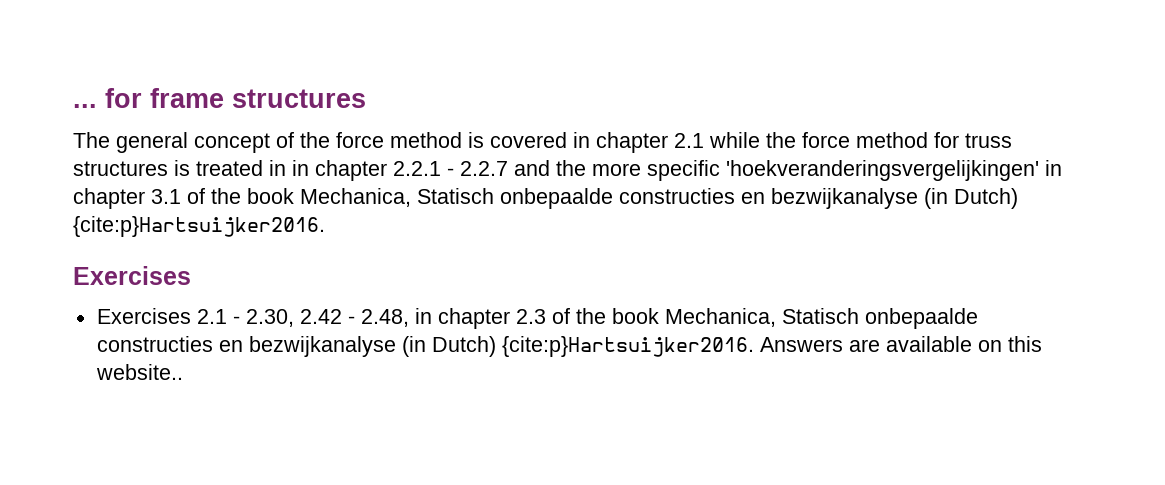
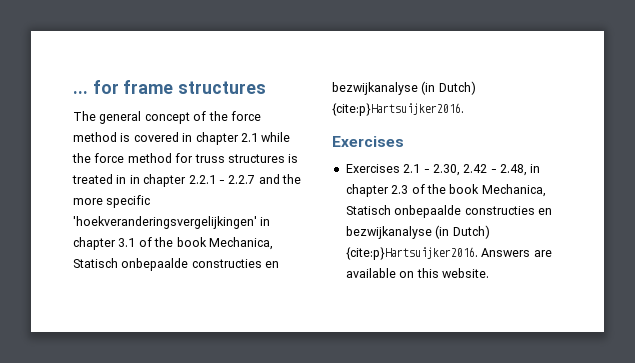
[95,364,183,380] website.. -> [441,268,489,278] website.

